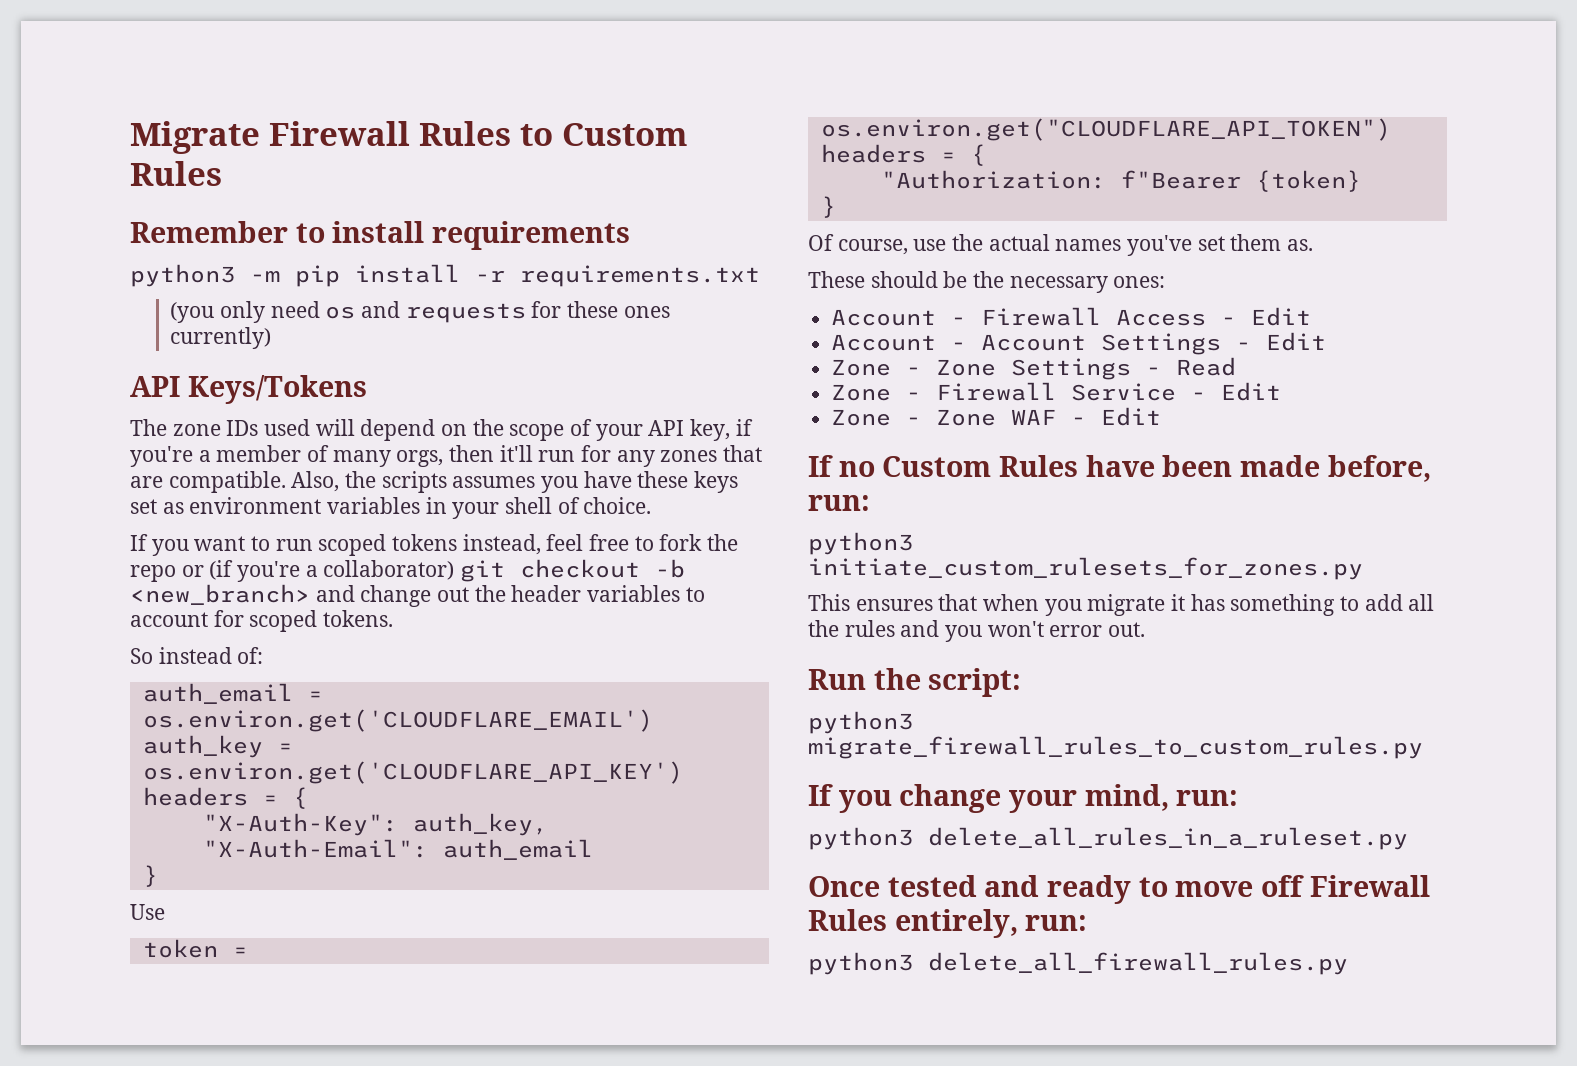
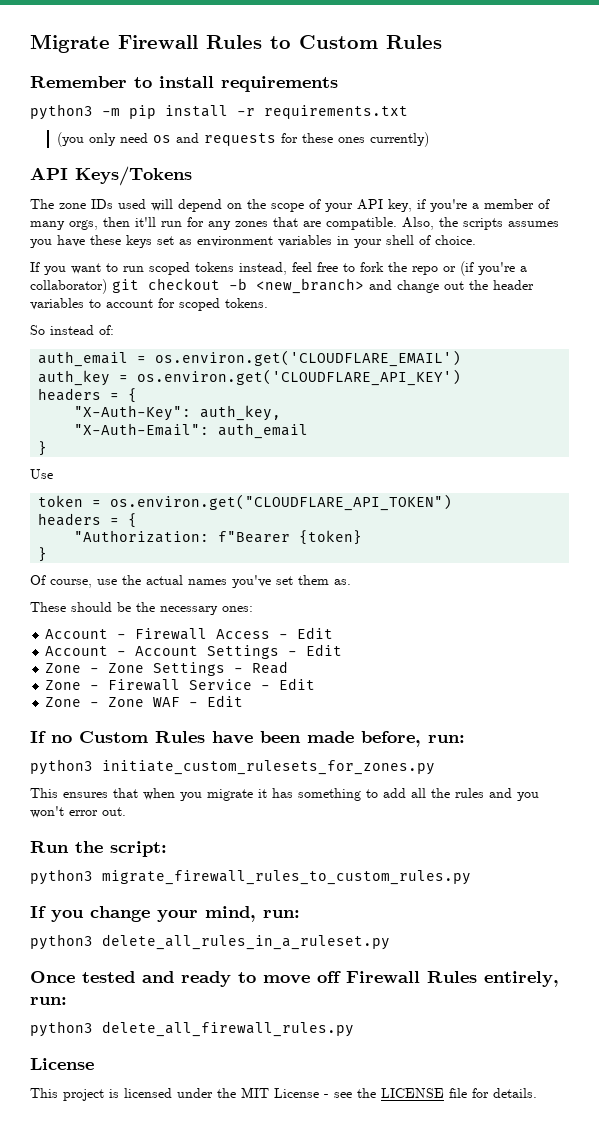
(1348, 963) none -> [30,1058,94,1070] [30,1087,537,1101] // License // This project is licensed under the MIT License - see the LICENSE file for details.

